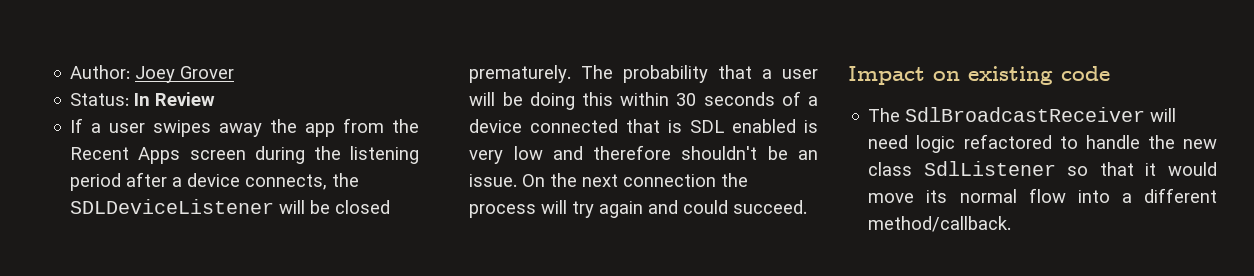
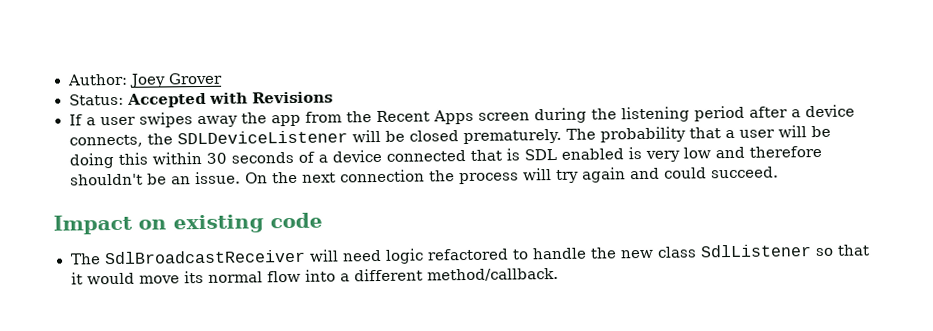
[134,92,216,106] In Review -> [126,91,333,108] Accepted with Revisions

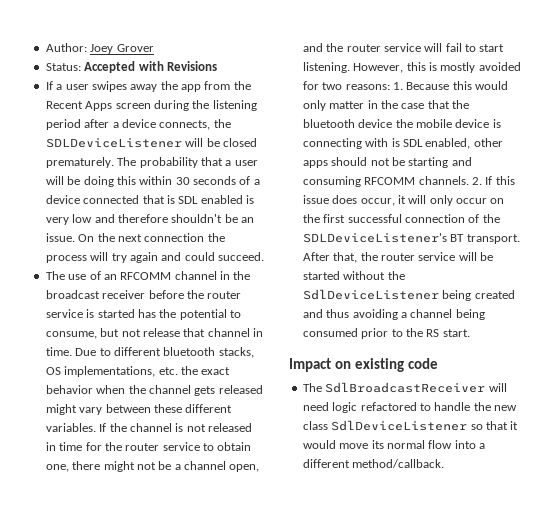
(779, 172) none -> [45,271,251,280] [45,290,242,299] [45,309,241,320] [45,328,263,339] [45,347,254,358] [45,366,231,377] [45,385,263,396] [45,404,233,415] [45,423,252,432] [45,442,252,451] [45,461,260,472] [302,43,505,52] [302,62,521,73] [302,81,508,90] [302,100,469,111] [302,119,501,128] [302,138,503,149] [302,157,472,168] [302,176,515,187] [302,195,505,206] [302,214,500,223] [302,233,520,244] [302,252,493,263] [302,271,405,280] [302,289,515,301] [302,309,485,320] [302,328,470,339] // The use of an RFCOMM channel in the broadcast receiver before the router service is started has the potential to consume, but not release that channel in time. Due to different bluetooth stacks, OS implementations, etc. the exact behavior when the channel gets released might vary between these different variables. If the channel is not released in time for the router service to obtain one, there might not be a channel open, and the router service will fail to start listening. However, this is mostly avoided for two reasons: 1. Because this would only matter in the case that the bluetooth device the mobile device is connecting with is SDL enabled, other apps should not be starting and consuming RFCOMM channels. 2. If this issue does occur, it will only occur on the first successful connection of the SDLDeviceListener's BT transport. After that, the router service will be started without the SdlDeviceListener being created and thus avoiding a channel being consumed prior to the RS start.
[699,244,812,258] SdlListener -> [331,420,468,431] SdlDeviceListener

